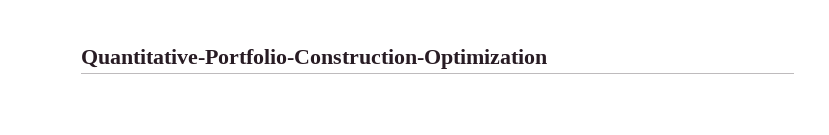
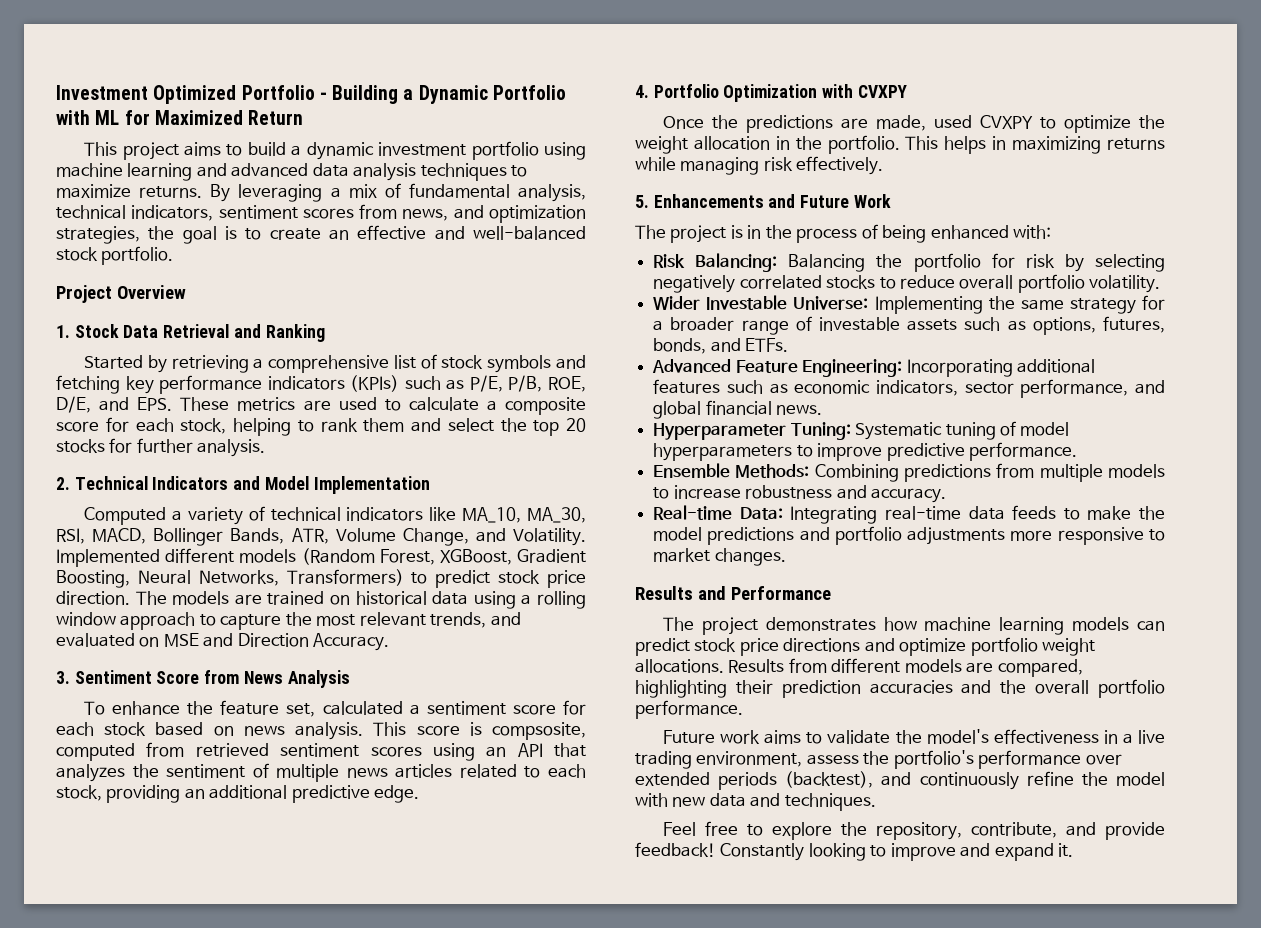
[81,49,547,69] Quantitative-Portfolio-Construction-Optimization -> [56,85,566,104] [56,110,304,125] [84,141,586,160] [56,163,528,181] [56,183,587,202] [56,204,587,223] [56,225,587,244] [56,246,174,265] [56,285,186,303] [56,324,325,342] [84,354,587,373] [56,375,587,394] [56,396,586,415] [56,417,587,436] [56,438,266,457] [56,476,430,494] [84,506,587,525] [56,528,586,546] [56,548,586,567] [56,569,587,588] [56,591,587,609] [56,612,521,630] [56,633,390,651] [56,670,350,688] [84,700,586,717] [56,722,586,740] [56,742,586,761] [56,763,586,782] [56,785,420,803] [635,84,907,102] [663,115,1165,133] [635,135,1165,154] [635,156,884,175] [635,194,891,208] [635,224,1052,243] [653,253,1165,272] [653,274,1161,293] [653,295,1165,314] [653,316,1165,335] [653,338,789,354] [652,359,1095,377] [653,379,1166,398] [653,400,823,419] [653,421,1070,440] [653,442,1077,461] [653,463,1165,482] [653,485,946,503] [653,505,1165,524] [653,526,1165,545] [653,548,786,566] [635,586,831,600] [663,617,1166,635] [635,637,1096,656] [635,658,1083,677] [635,679,1165,698] [635,700,743,719] [663,729,1165,744] [635,750,1122,769] [635,771,1165,790] [635,793,876,811] [663,821,1165,840] [635,842,1074,861] Investment Optimized Portfolio - Building a Dynamic Portfolio with ML for Maximized Return // This project aims to build a dynamic investment portfolio using machine learning and advanced data analysis techniques to maximize returns. By leveraging a mix of fundamental analysis, technical indicators, sentiment scores from news, and optimization strategies, the goal is to create an effective and well-balanced stock portfolio. // Project Overview // 1. Stock Data Retrieval and Ranking // Started by retrieving a comprehensive list of stock symbols and fetching key performance indicators (KPIs) such as P/E, P/B, ROE, D/E, and EPS. These metrics are used to calculate a composite score for each stock, helping to rank them and select the top 20 stocks for further analysis. // 2. Technical Indicators and Model Implementation // Computed a variety of technical indicators like MA_10, MA_30, RSI, MACD, Bollinger Bands, ATR, Volume Change, and Volatility. Implemented different models (Random Forest, XGBoost, Gradient Boosting, Neural Networks, Transformers) to predict stock price direction. The models are trained on historical data using a rolling window approach to capture the most relevant trends, and evaluated on MSE and Direction Accuracy. // 3. Sentiment Score from News Analysis // To enhance the feature set, calculated a sentiment score for each stock based on news analysis. This score is compsosite, computed from retrieved sentiment scores using an API that analyzes the sentiment of multiple news articles related to each stock, providing an additional predictive edge. // 4. Portfolio Optimization with CVXPY // Once the predictions are made, used CVXPY to optimize the weight allocation in the portfolio. This helps in maximizing returns while managing risk effectively. // 5. Enhancements and Future Work // The project is in the process of being enhanced with: // Risk Balancing: Balancing the portfolio for risk by selecting negatively correlated stocks to reduce overall portfolio volatility. // Wider Investable Universe: Implementing the same strategy for a broader range of investable assets such as options, futures, bonds, and ETFs. // Advanced Feature Engineering: Incorporating additional features such as economic indicators, sector performance, and global financial news. // Hyperparameter Tuning: Systematic tuning of model hyperparameters to improve predictive performance. // Ensemble Methods: Combining predictions from multiple models to increase robustness and accuracy. // Real-time Data: Integrating real-time data feeds to make the model predictions and portfolio adjustments more responsive to market changes. // Results and Performance // The project demonstrates how machine learning models can predict stock price directions and optimize portfolio weight allocations. Results from different models are compared, highlighting their prediction accuracies and the overall portfolio performance. // Future work aims to validate the model's effectiveness in a live trading environment, assess the portfolio's performance over extended periods (backtest), and continuously refine the model with new data and techniques. // Feel free to explore the repository, contribute, and provide feedback! Constantly looking to improve and expand it.

